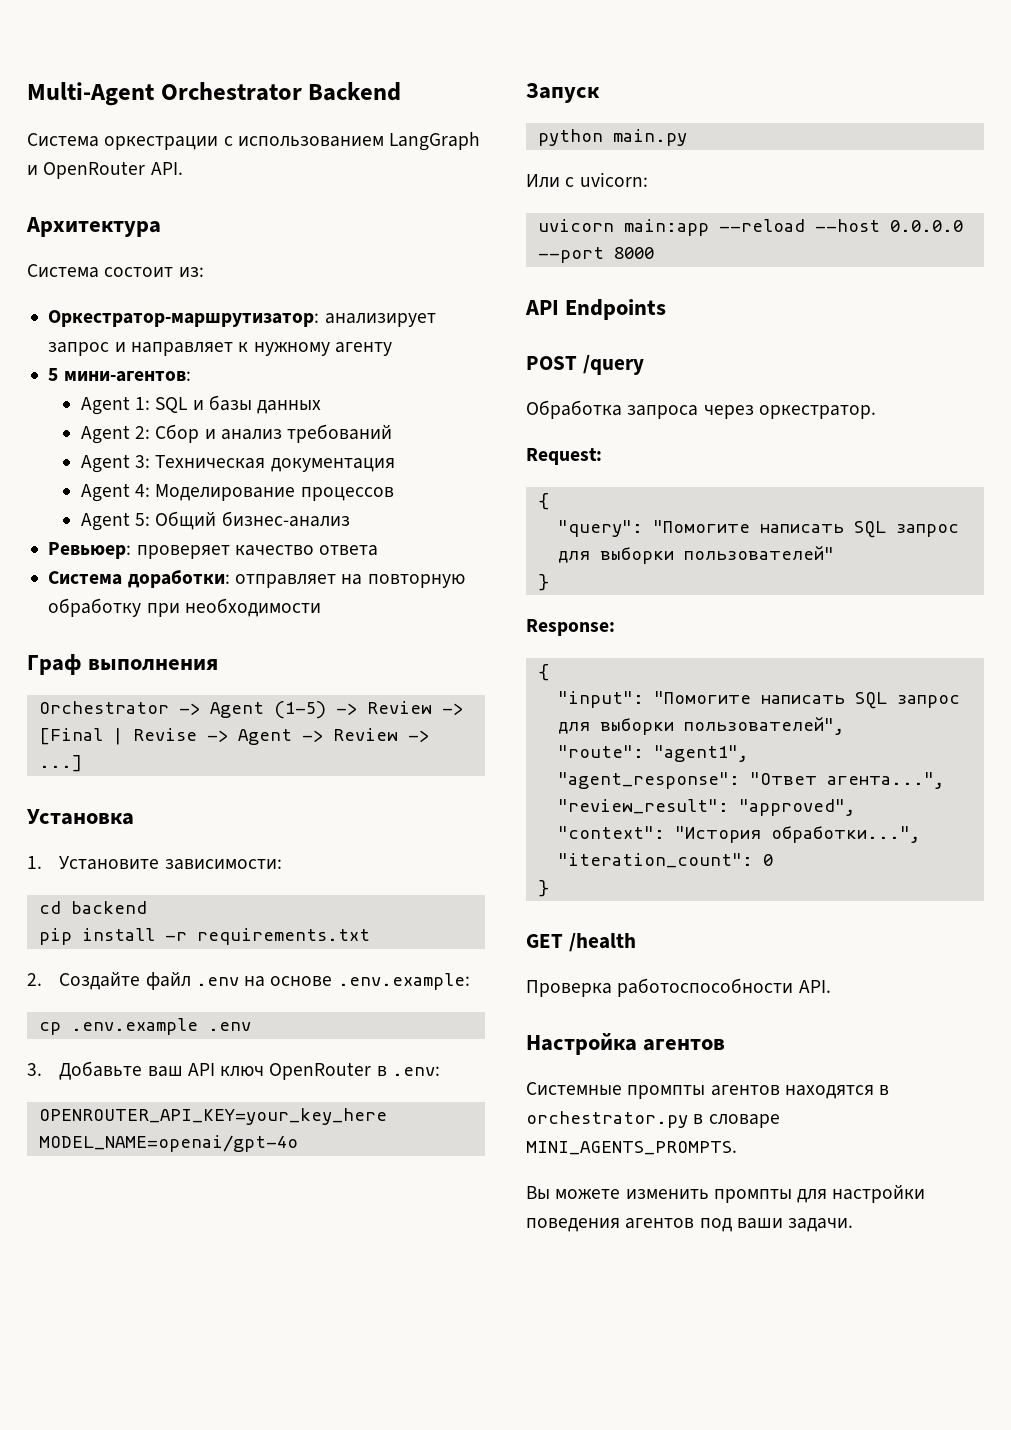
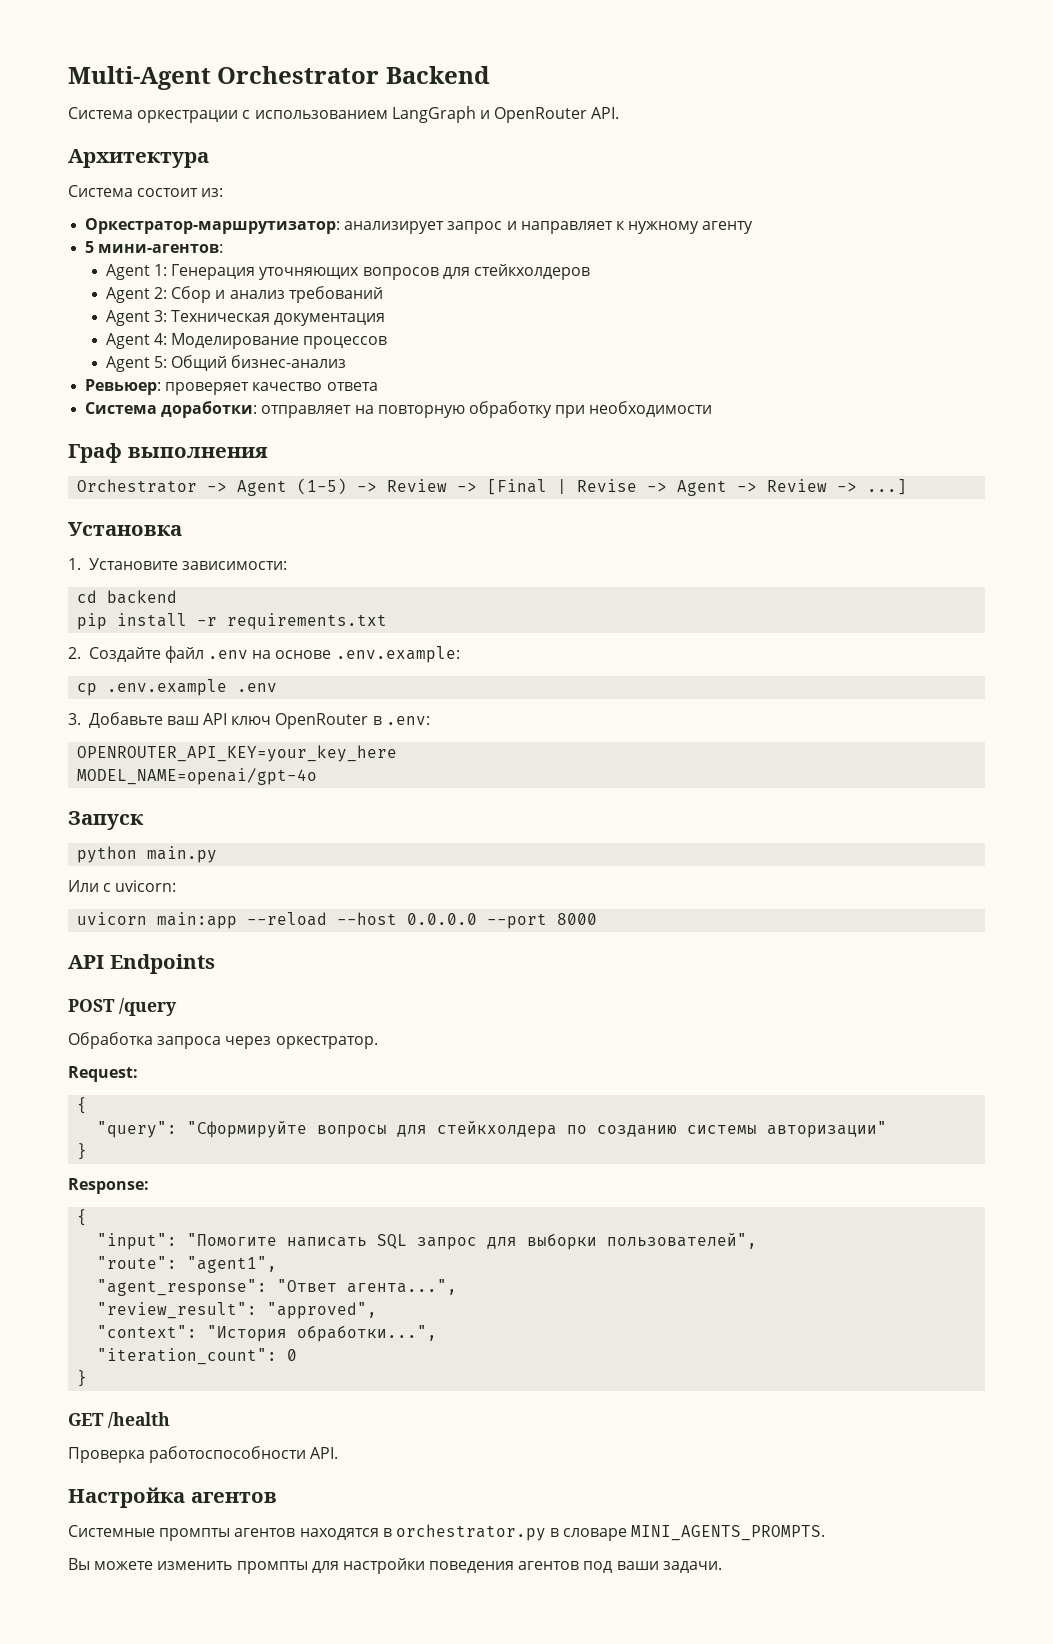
[155,395,322,414] SQL и базы данных -> [171,264,590,280] Генерация уточняющих вопросов для стейкхолдеров
[652,520,959,538] [557,546,834,564] "Помогите написать SQL запрос для выборки пользователей" -> [187,1121,888,1138] "Сформируйте вопросы для стейкхолдера по созданию системы авторизации"

